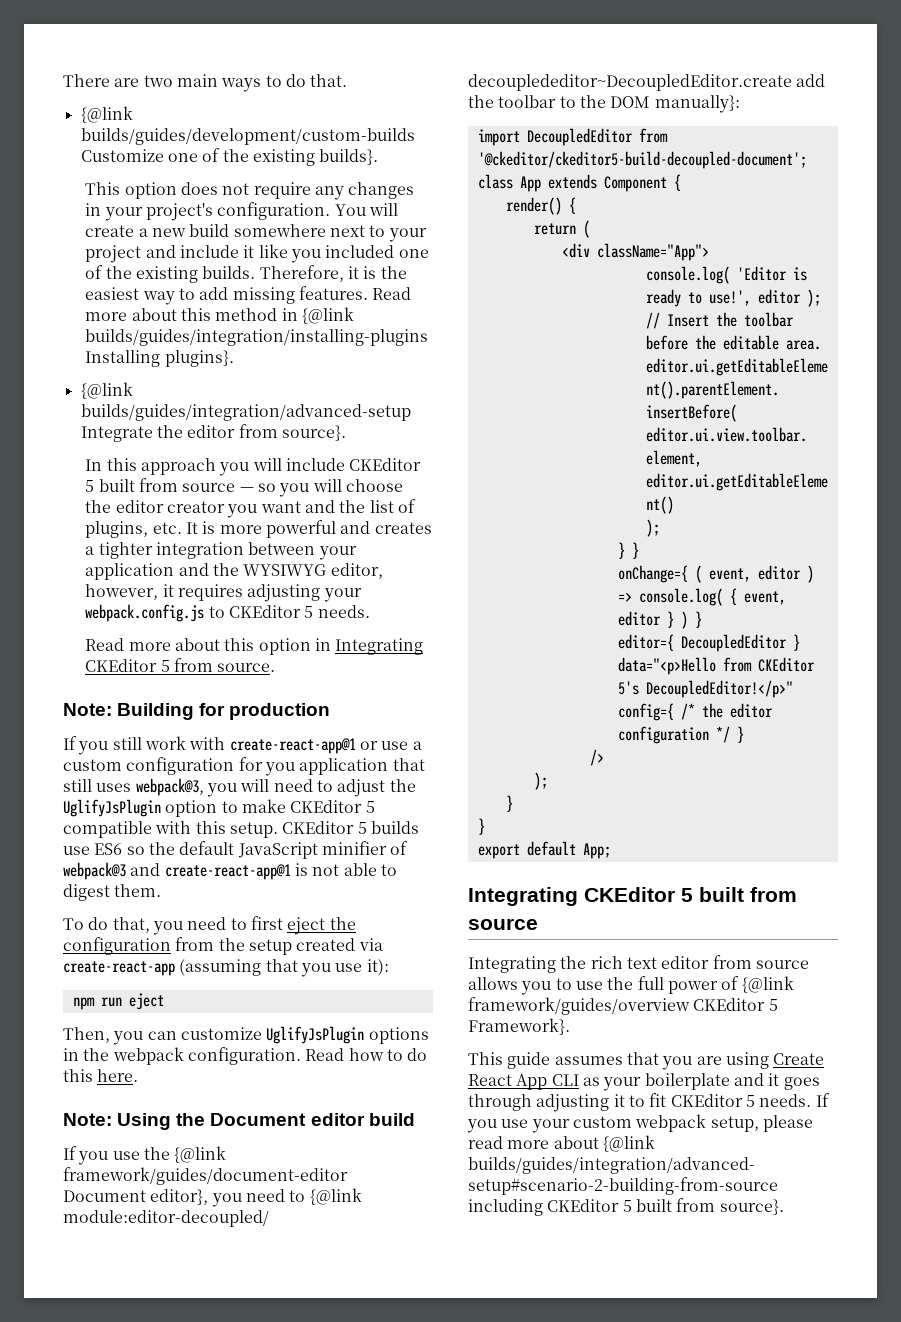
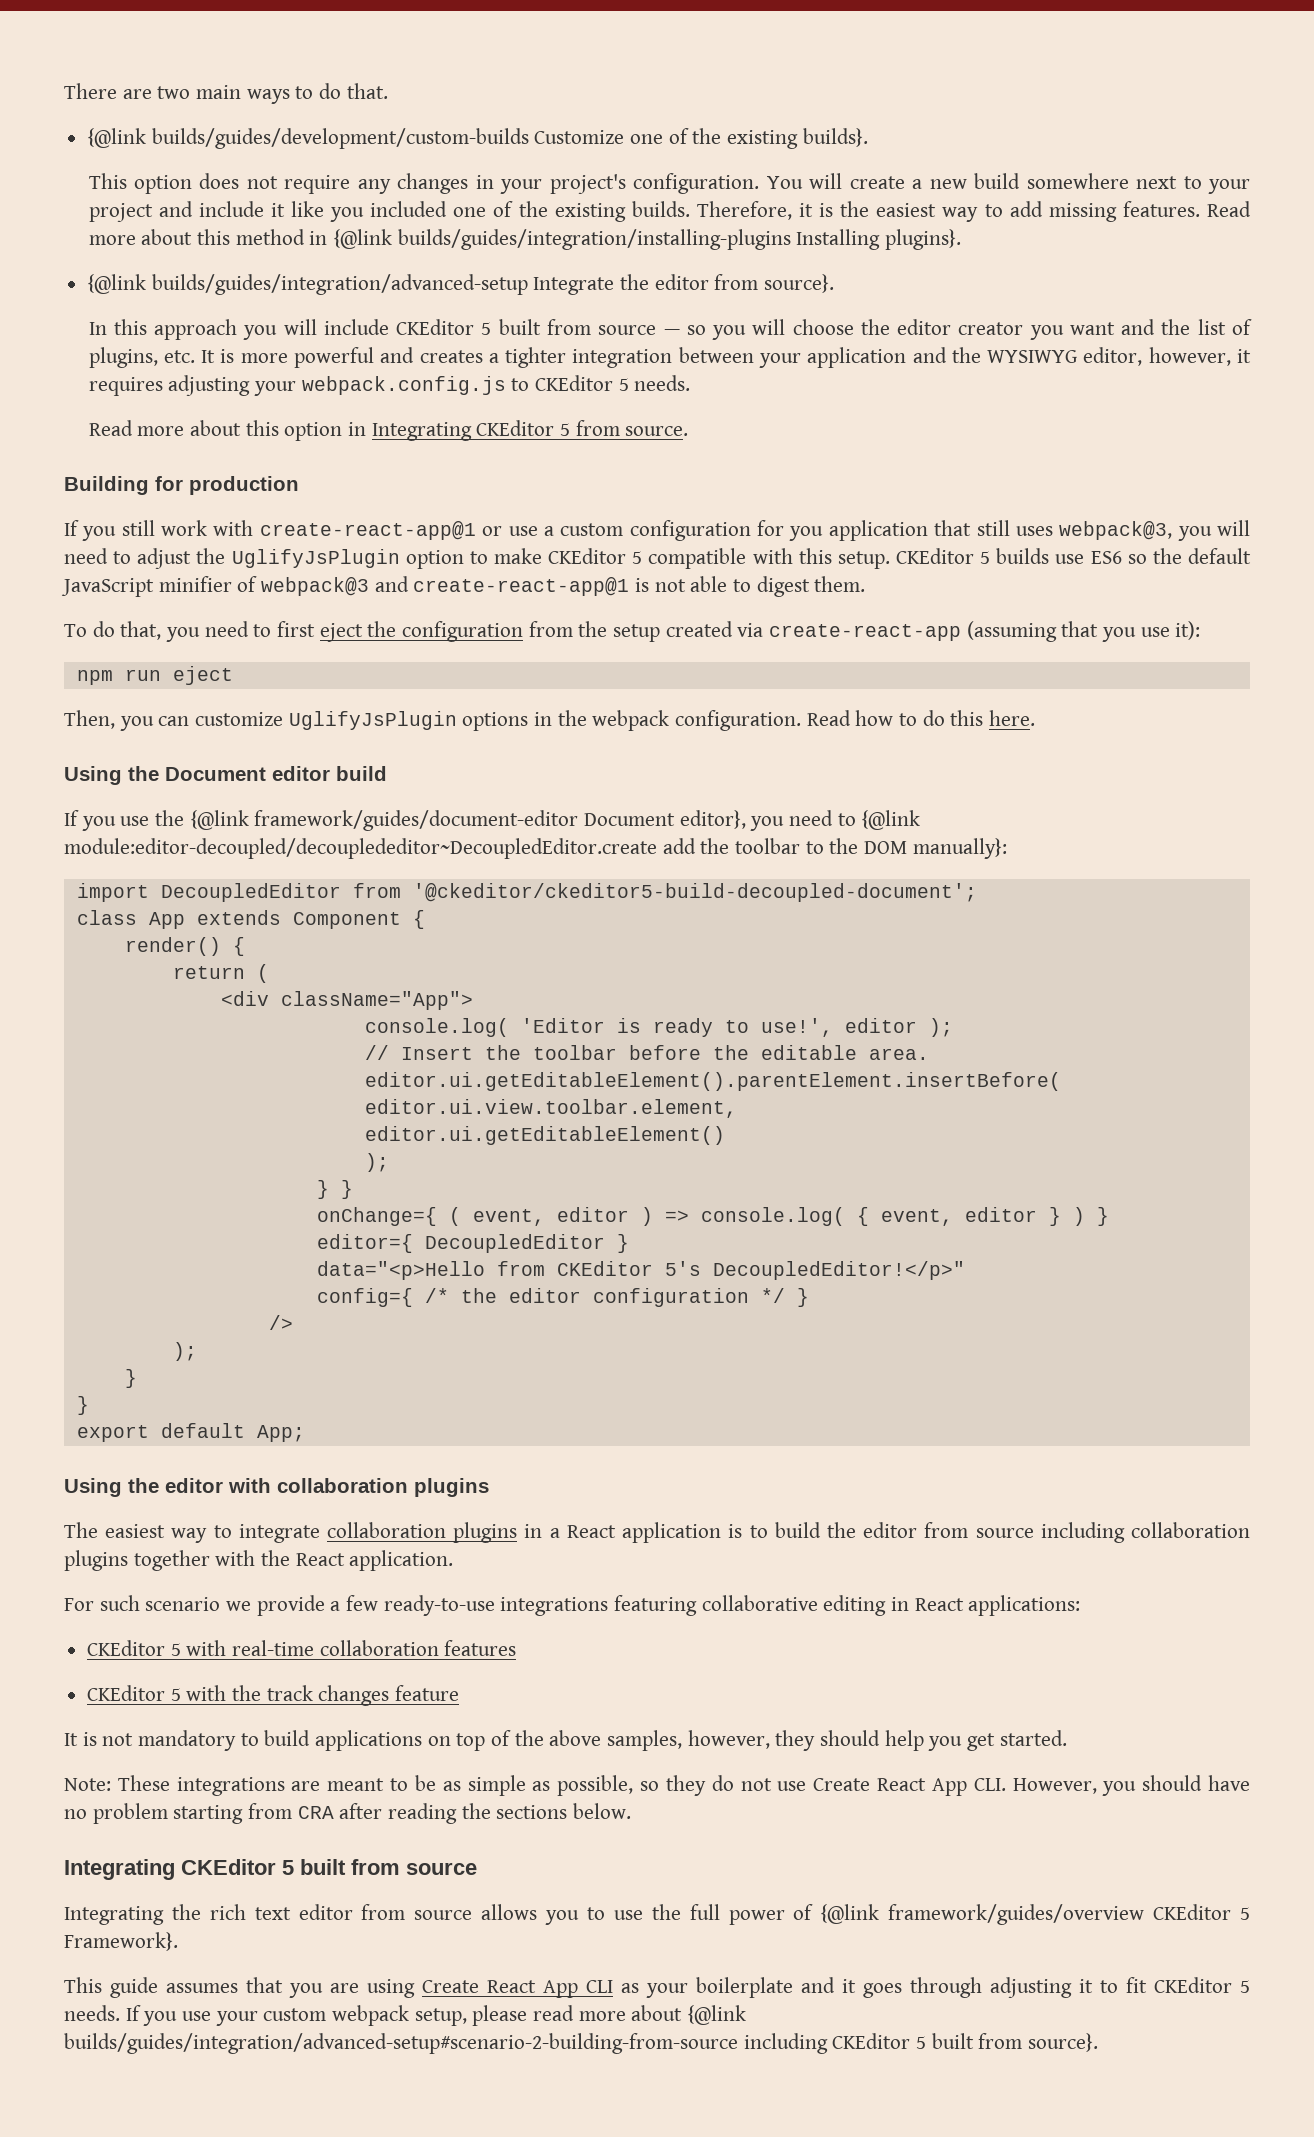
[63,703,112,716] Note: -> (689, 431) none
[63,1113,112,1126] Note: -> (1036, 718) none
(611, 851) none -> [64,1478,489,1497] [64,1522,1250,1543] [64,1550,454,1571] [64,1595,1081,1616] [87,1640,517,1656] [87,1685,460,1706] [64,1730,1067,1751] [64,1775,1251,1796] [64,1803,632,1824] // Using the editor with collaboration plugins // The easiest way to integrate collaboration plugins in a React application is to build the editor from source including collaboration plugins together with the React application. // For such scenario we provide a few ready-to-use integrations featuring collaborative editing in React applications: // CKEditor 5 with real-time collaboration features // CKEditor 5 with the track changes feature // It is not mandatory to build applications on top of the above samples, however, they should help you get started. // Note: These integrations are meant to be as simple as possible, so they do not use Create React App CLI. However, you should have no problem starting from CRA after reading the sections below.

